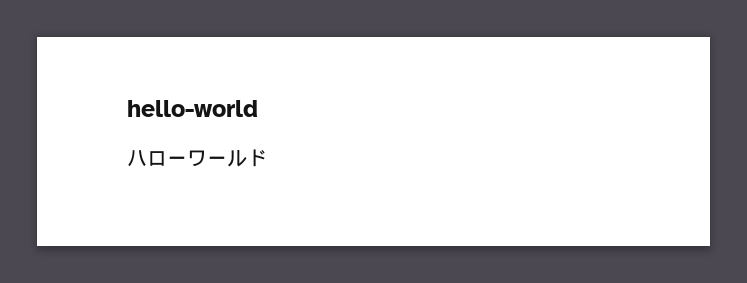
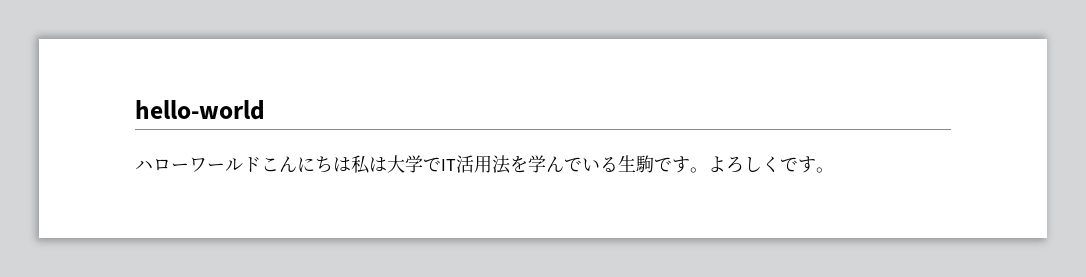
(267, 158) none -> [261,155,834,174] こんにちは私は大学でIT活用法を学んでいる生駒です。よろしくです。

